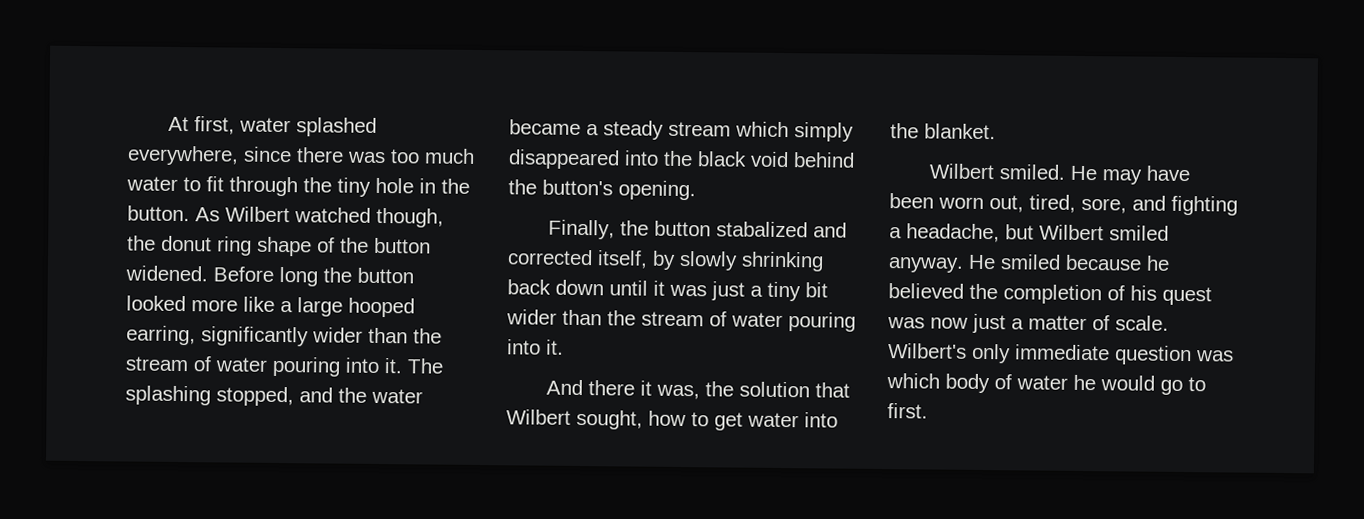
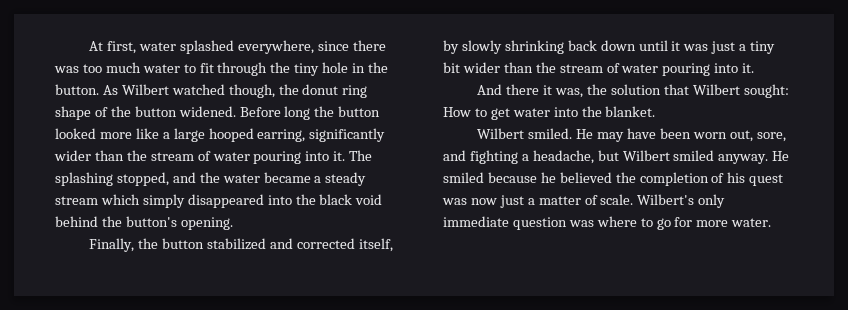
[715,221,808,238] stabalized -> [207,238,267,250] stabilized
[576,409,686,430] sought, how -> [743,84,789,98] [443,107,471,117] sought: How
[1029,194,1076,213] tired, -> (753, 136) none
[886,373,1206,395] [887,403,928,419] which body of water he would go to first. -> [596,216,772,230] where to go for more water.

